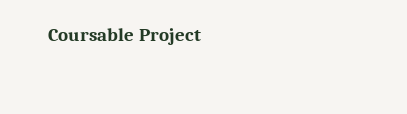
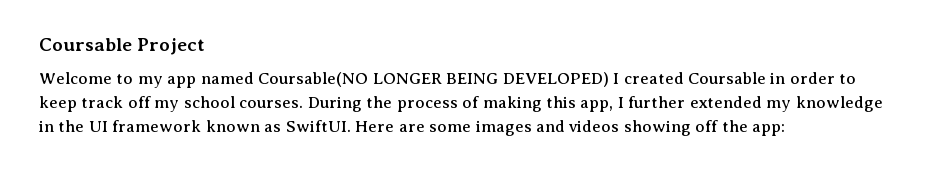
(201, 36) none -> [39,72,857,88] [39,96,883,112] [39,120,786,136] // Welcome to my app named Coursable(NO LONGER BEING DEVELOPED) I created Coursable in order to keep track off my school courses. During the process of making this app, I further extended my knowledge in the UI framework known as SwiftUI. Here are some images and videos showing off the app:

